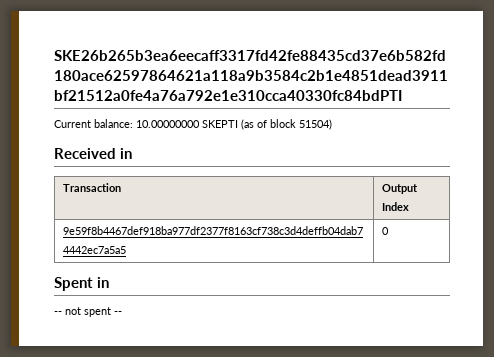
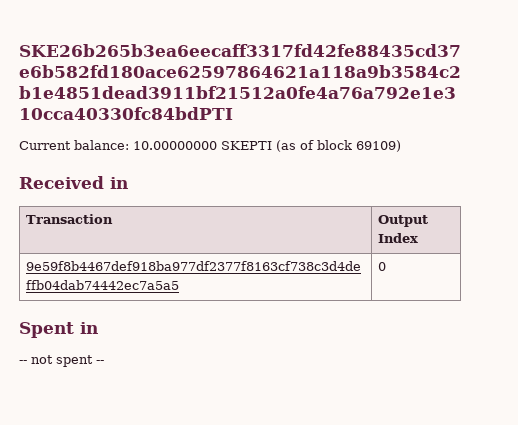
[299,119,332,130] 51504) -> [356,140,401,152] 69109)

